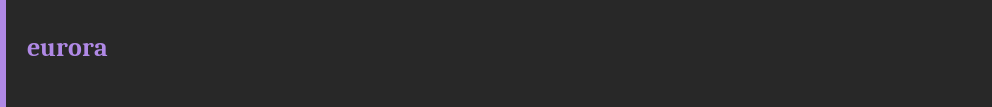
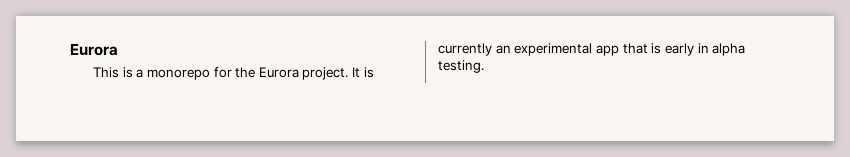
[27,42,108,56] eurora -> [70,44,118,56] [92,67,374,80] [438,43,746,56] [438,60,484,73] Eurora // This is a monorepo for the Eurora project. It is currently an experimental app that is early in alpha testing.

